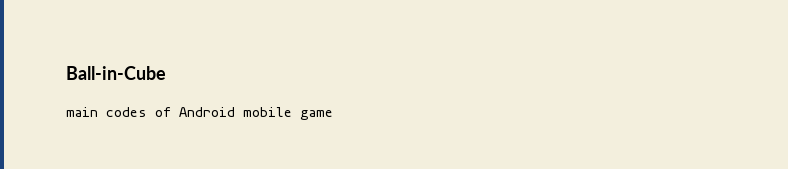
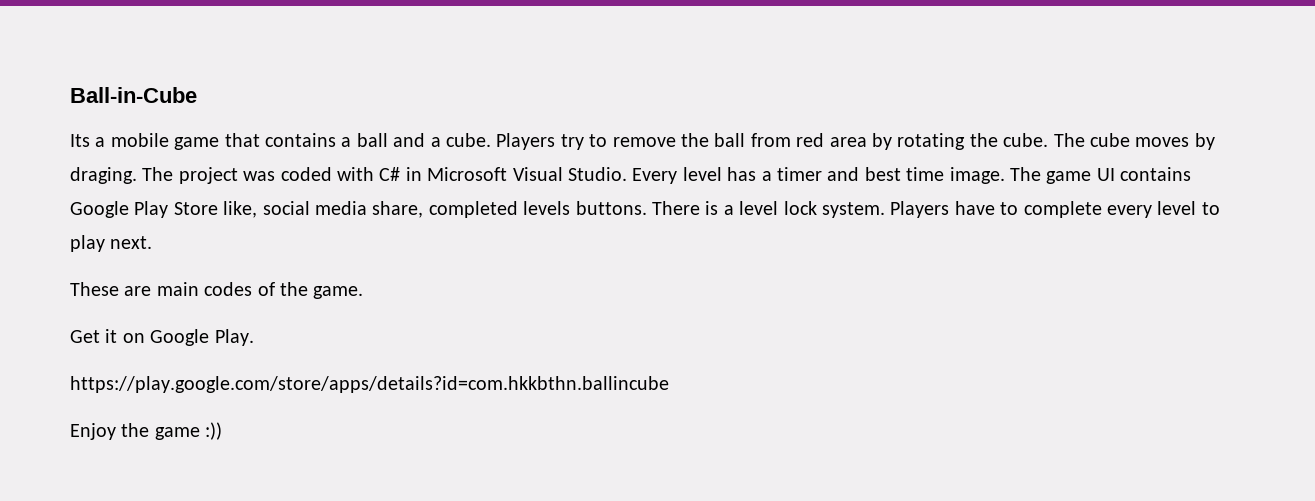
[66,107,333,120] main codes of Android mobile game -> [70,133,1215,150] [70,167,1192,184] [70,201,1220,218] [70,235,153,252] [70,282,364,299] [70,329,254,346] [70,376,669,393] [70,422,223,440] Its a mobile game that contains a ball and a cube. Players try to remove the ball from red area by rotating the cube. The cube moves by draging. The project was coded with C# in Microsoft Visual Studio. Every level has a timer and best time image. The game UI contains Google Play Store like, social media share, completed levels buttons. There is a level lock system. Players have to complete every level to play next. // These are main codes of the game. // Get it on Google Play. // https://play.google.com/store/apps/details?id=com.hkkbthn.ballincube // Enjoy the game :))

